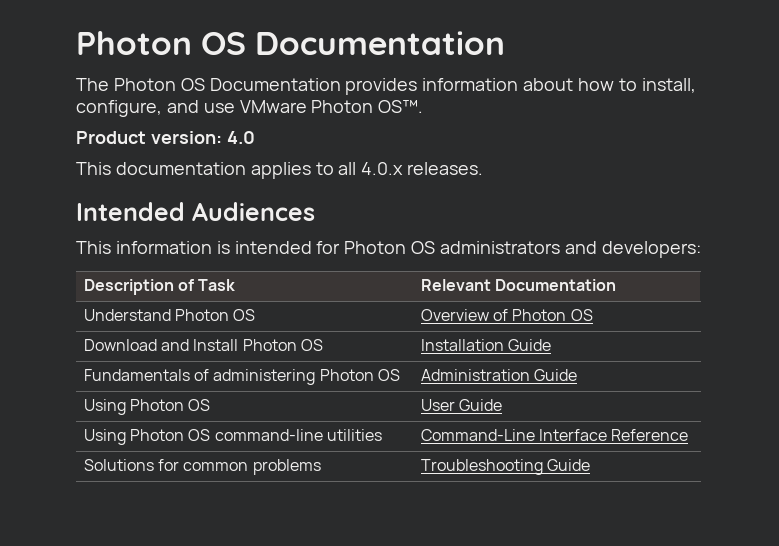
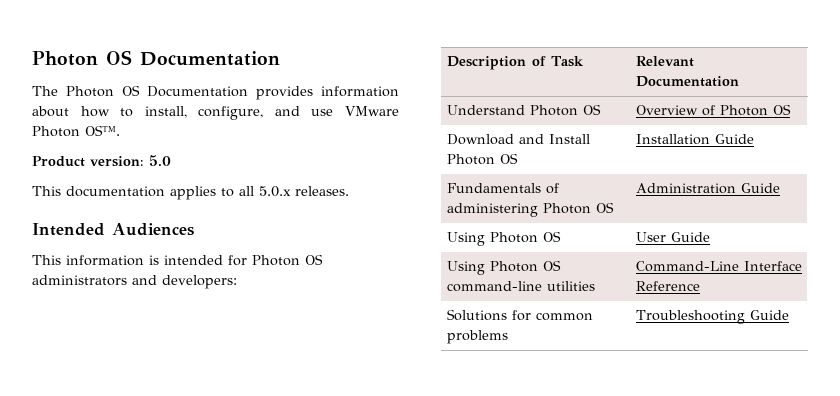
[226,131,255,144] 4.0 -> [149,155,171,166] 5.0
[361,162,404,175] 4.0.x -> [259,186,291,197] 5.0.x

